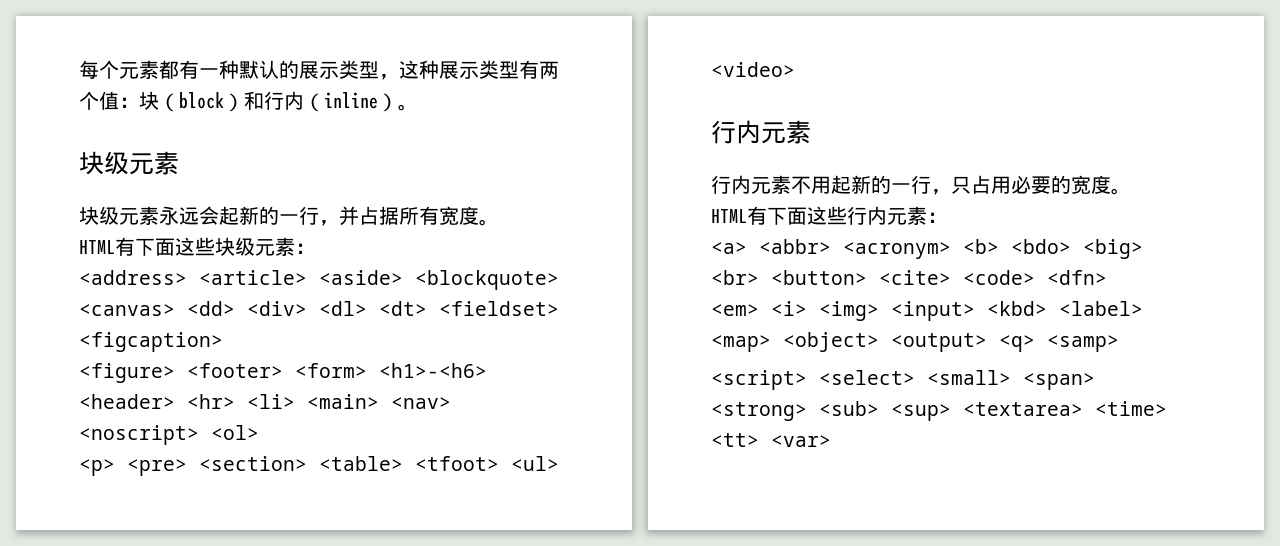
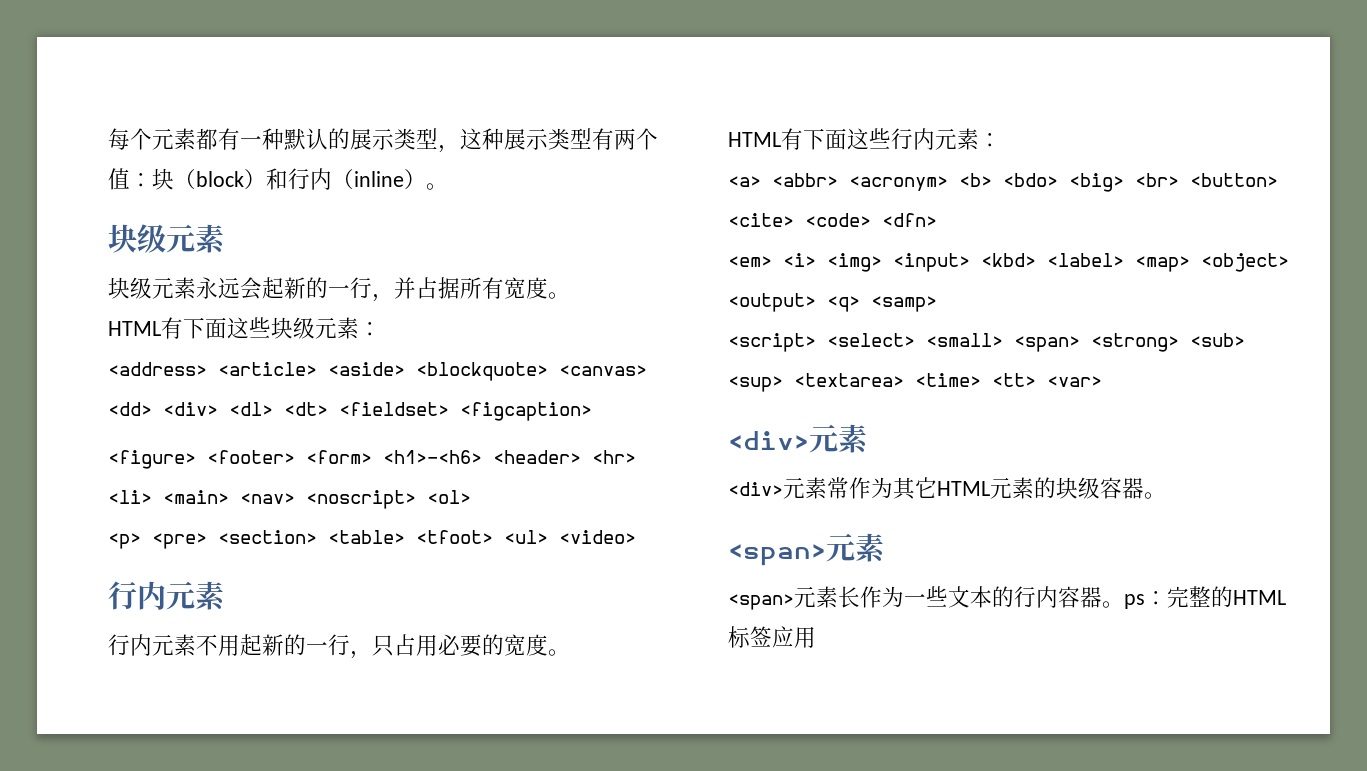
(831, 441) none -> [728,424,868,453] [728,477,1166,500] [728,533,885,566] [728,586,1286,610] [728,626,816,648] // <div>元素 // <div>元素常作为其它HTML元素的块级容器。 // <span>元素 // <span>元素长作为一些文本的行内容器。ps：完整的HTML标签应用

